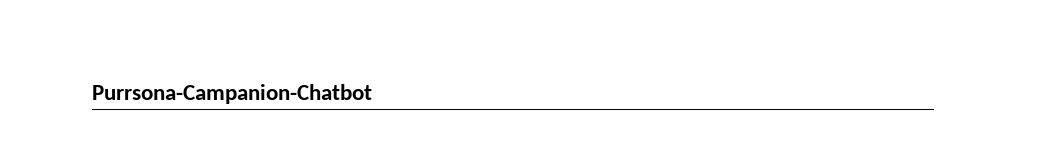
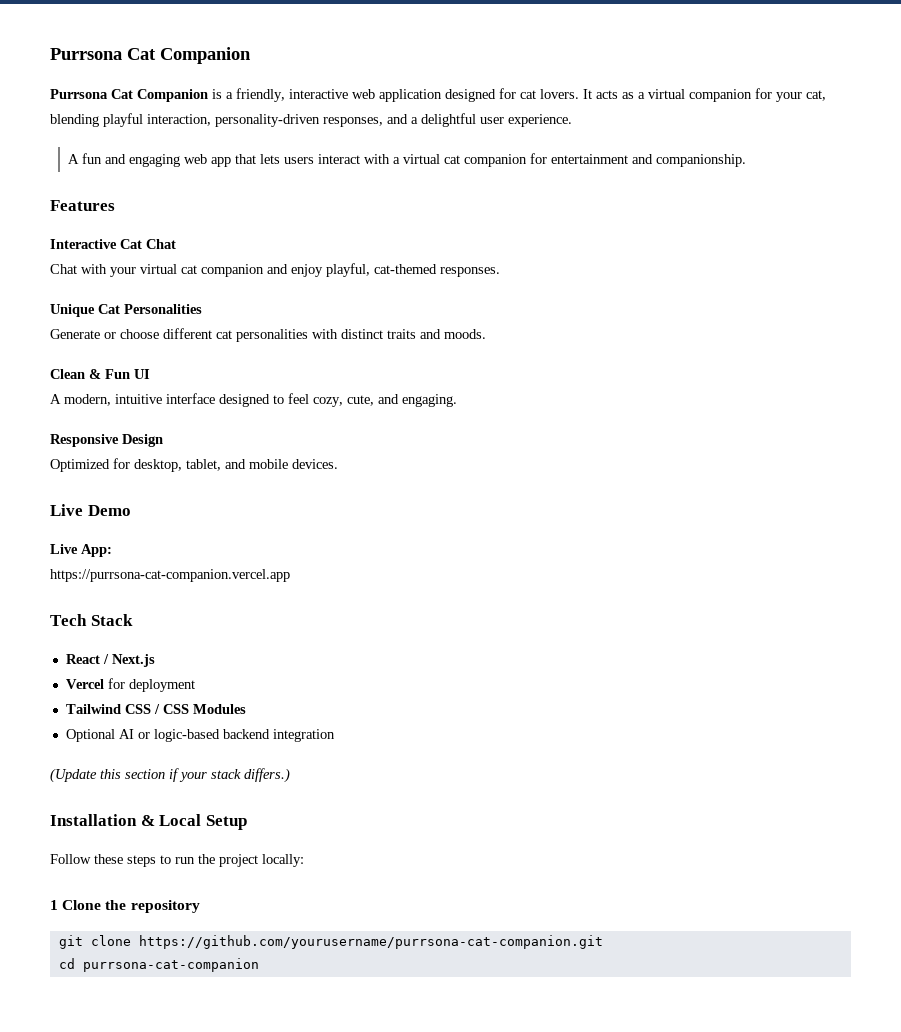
[92,84,372,104] Purrsona-Campanion-Chatbot -> [50,47,251,64] [50,88,826,102] [50,113,572,127] [68,153,747,167] [50,200,115,211] [50,239,176,249] [50,263,500,277] [50,304,202,317] [50,328,486,342] [50,369,150,379] [50,393,457,407] [50,434,163,447] [50,458,338,472] [50,504,131,516] [50,544,112,557] [50,569,290,582] [50,614,133,626] [65,654,155,667] [65,678,195,692] [65,704,246,714] [65,729,335,742] [50,768,290,783] [50,814,247,830] [50,854,304,867] [50,900,200,913] [58,935,603,949] [58,958,259,972] Purrsona Cat Companion // Purrsona Cat Companion is a friendly, interactive web application designed for cat lovers. It acts as a virtual companion for your cat, blending playful interaction, personality-driven responses, and a delightful user experience. // A fun and engaging web app that lets users interact with a virtual cat companion for entertainment and companionship. // Features // Interactive Cat Chat // Chat with your virtual cat companion and enjoy playful, cat-themed responses. // Unique Cat Personalities // Generate or choose different cat personalities with distinct traits and moods. // Clean & Fun UI // A modern, intuitive interface designed to feel cozy, cute, and engaging. // Responsive Design // Optimized for desktop, tablet, and mobile devices. // Live Demo // Live App: // https://purrsona-cat-companion.vercel.app // Tech Stack // React / Next.js // Vercel for deployment // Tailwind CSS / CSS Modules // Optional AI or logic-based backend integration // (Update this section if your stack differs.) // Installation & Local Setup // Follow these steps to run the project locally: // 1 Clone the repository // git clone https://github.com/yourusername/purrsona-cat-companion.git // cd purrsona-cat-companion

